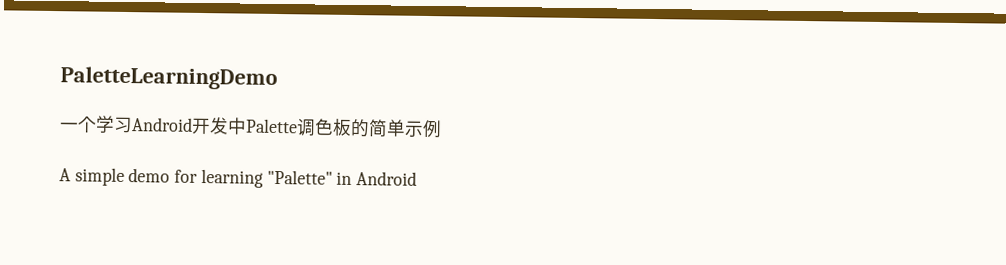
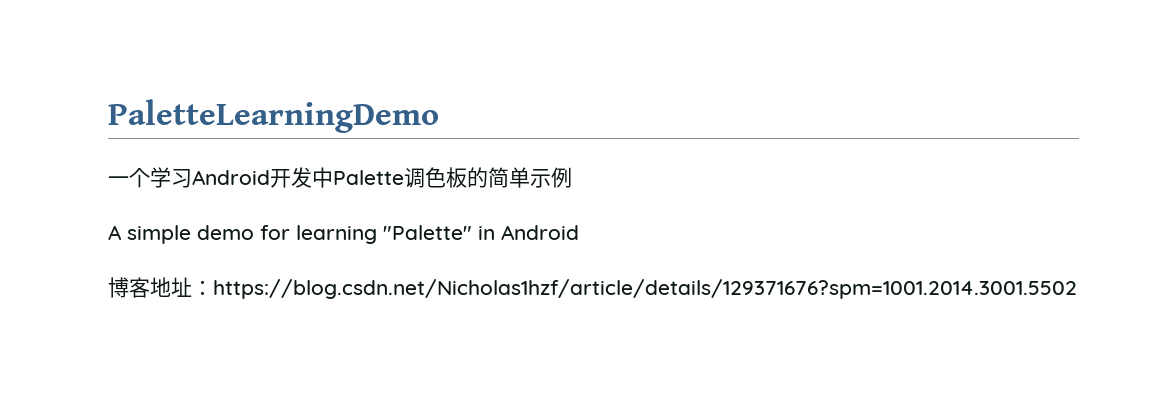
(418, 178) none -> [108,277,1077,299] // 博客地址：https://blog.csdn.net/Nicholas1hzf/article/details/129371676?spm=1001.2014.3001.5502

